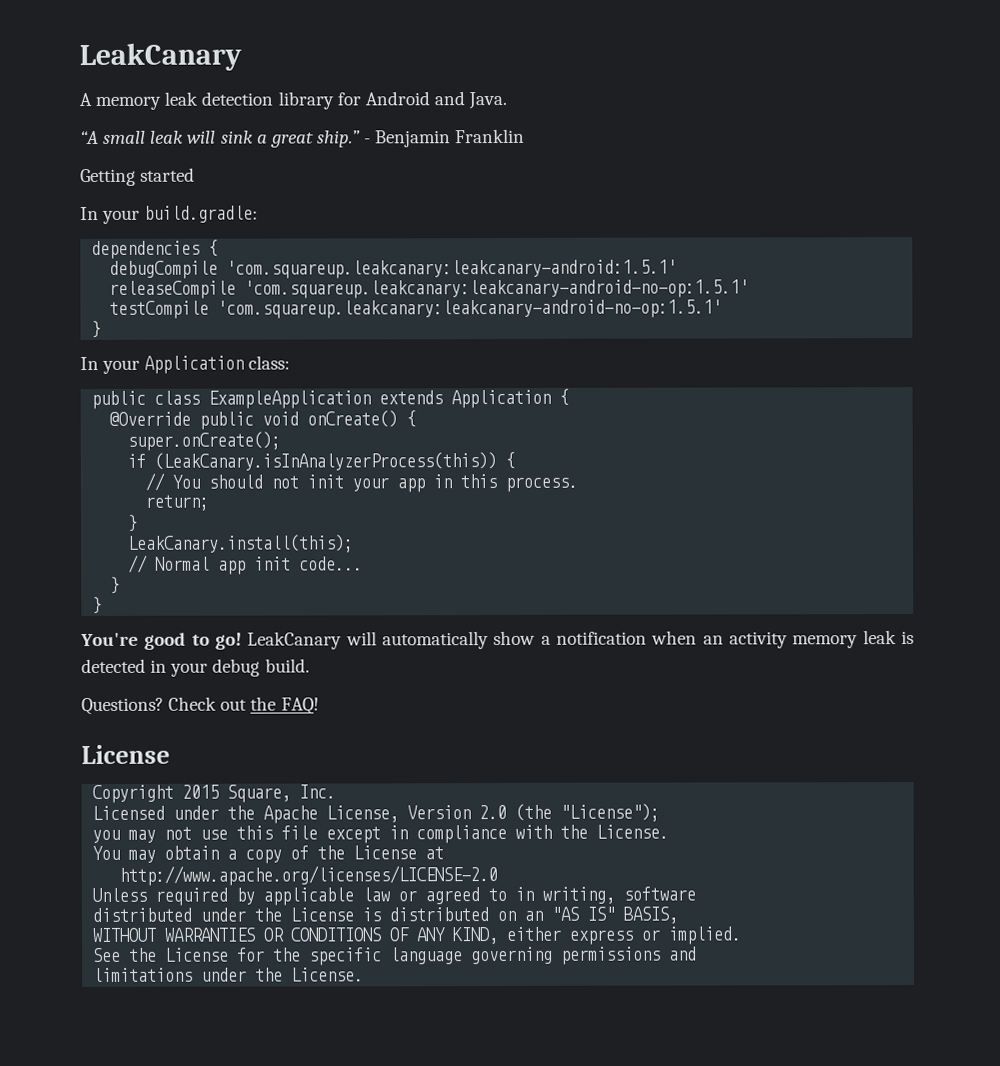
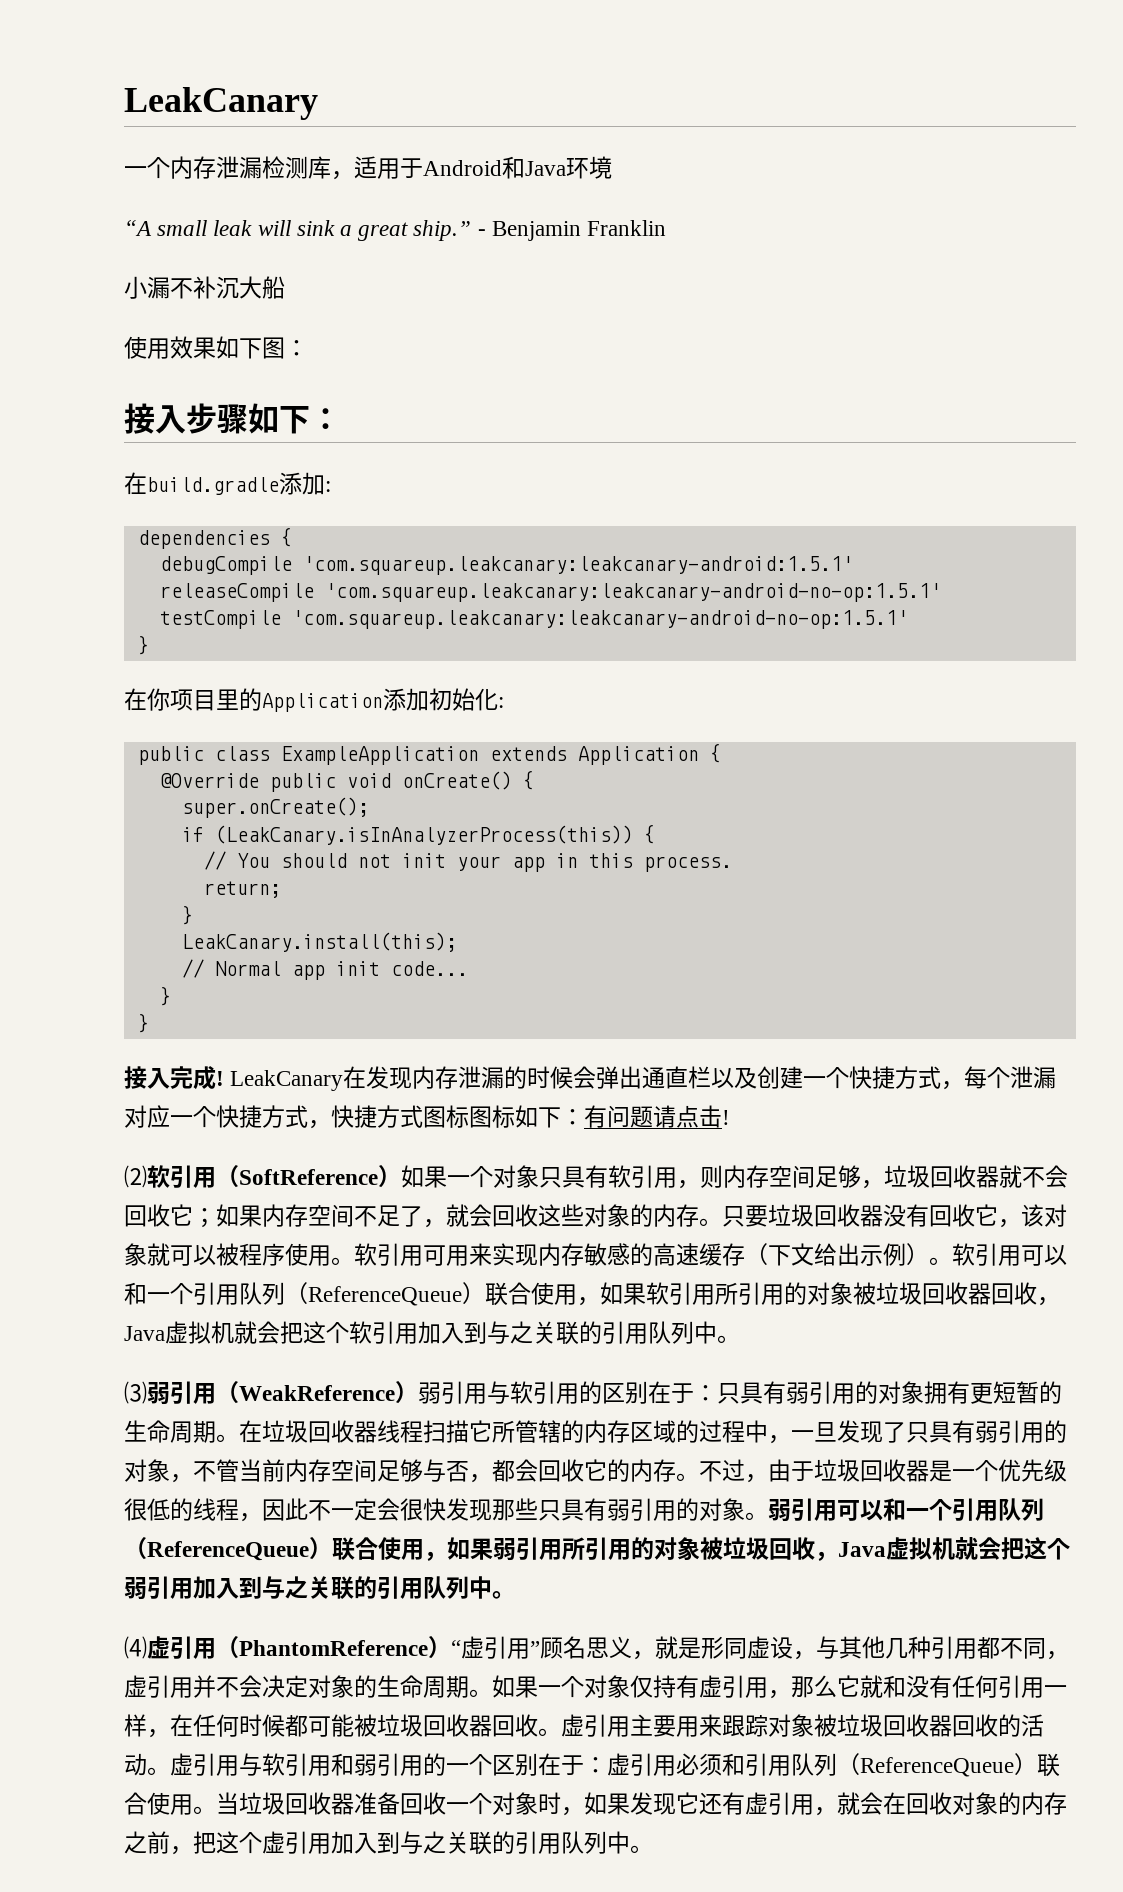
[79,91,508,110] A memory leak detection library for Android and Java. -> [124,156,612,180] 一个内存泄漏检测库，适用于Android和Java环境
[80,167,196,187] [80,205,259,224] Getting started // In your build.gradle: -> [124,276,285,299] [124,336,308,359] [124,403,341,434] [124,472,331,495] 小漏不补沉大船 // 使用效果如下图： // 接入步骤如下： // 在build.gradle添加:
[80,355,291,374] In your Application class: -> [124,688,504,712] 在你项目里的Application添加初始化:
[80,630,915,650] [81,658,310,677] [81,696,319,716] [81,744,170,765] [92,784,337,803] [92,803,661,824] [92,824,670,844] [92,845,445,864] [119,865,499,886] [92,886,697,906] [92,906,679,924] [92,926,743,945] [93,946,698,966] [93,967,365,982] You're good to go! LeakCanary will automatically show a notification when an activity memory leak is detected in your debug build. // Questions? Check out the FAQ! // License // Copyright 2015 Square, Inc. // Licensed under the Apache License, Version 2.0 (the "License"); // you may not use this file except in compliance with the License. // You may obtain a copy of the License at // http://www.apache.org/licenses/LICENSE-2.0 // Unless required by applicable law or agreed to in writing, software // distributed under the License is distributed on an "AS IS" BASIS, // WITHOUT WARRANTIES OR CONDITIONS OF ANY KIND, either express or implied. // See the License for the specific language governing permissions and // limitations under the License. -> [124,1066,1057,1091] [124,1105,730,1129] [124,1165,1068,1189] [124,1204,1067,1228] [124,1243,1067,1266] [124,1282,1060,1306] [124,1321,740,1345] [124,1381,1062,1405] [124,1420,1067,1444] [124,1459,1067,1483] [124,1498,1044,1522] [124,1537,1070,1561] [124,1576,515,1600] [124,1636,1069,1660] [124,1675,1067,1699] [124,1714,1044,1738] [124,1753,1060,1777] [124,1792,1067,1816] [124,1831,653,1855] 接入完成! LeakCanary在发现内存泄漏的时候会弹出通直栏以及创建一个快捷方式，每个泄漏对应一个快捷方式，快捷方式图标图标如下：有问题请点击! // ⑵软引用（SoftReference）如果一个对象只具有软引用，则内存空间足够，垃圾回收器就不会回收它；如果内存空间不足了，就会回收这些对象的内存。只要垃圾回收器没有回收它，该对象就可以被程序使用。软引用可用来实现内存敏感的高速缓存（下文给出示例）。软引用可以和一个引用队列（ReferenceQueue）联合使用，如果软引用所引用的对象被垃圾回收器回收，Java虚拟机就会把这个软引用加入到与之关联的引用队列中。 // ⑶弱引用（WeakReference）弱引用与软引用的区别在于：只具有弱引用的对象拥有更短暂的生命周期。在垃圾回收器线程扫描它所管辖的内存区域的过程中，一旦发现了只具有弱引用的对象，不管当前内存空间足够与否，都会回收它的内存。不过，由于垃圾回收器是一个优先级很低的线程，因此不一定会很快发现那些只具有弱引用的对象。弱引用可以和一个引用队列（ReferenceQueue）联合使用，如果弱引用所引用的对象被垃圾回收，Java虚拟机就会把这个弱引用加入到与之关联的引用队列中。 // ⑷虚引用（PhantomReference）“虚引用”顾名思义，就是形同虚设，与其他几种引用都不同，虚引用并不会决定对象的生命周期。如果一个对象仅持有虚引用，那么它就和没有任何引用一样，在任何时候都可能被垃圾回收器回收。虚引用主要用来跟踪对象被垃圾回收器回收的活动。虚引用与软引用和弱引用的一个区别在于：虚引用必须和引用队列（ReferenceQueue）联合使用。当垃圾回收器准备回收一个对象时，如果发现它还有虚引用，就会在回收对象的内存之前，把这个虚引用加入到与之关联的引用队列中。

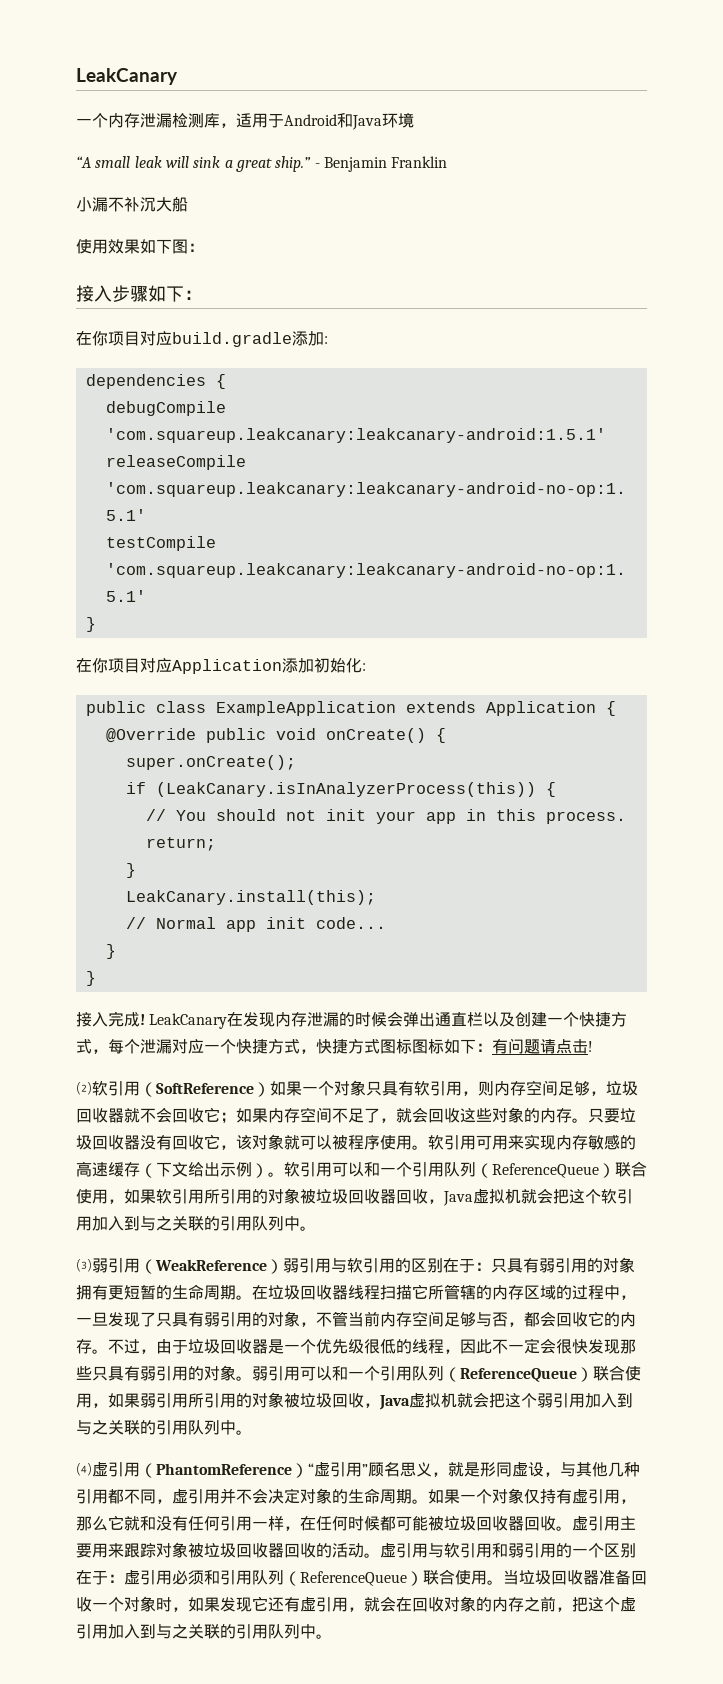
(147, 483) none -> [92,331,172,346] 你项目对应
[216,688,262,711] 里的 -> [140,658,172,673] 对应

